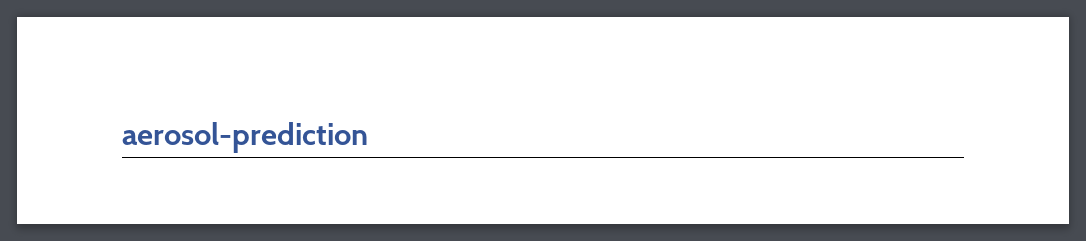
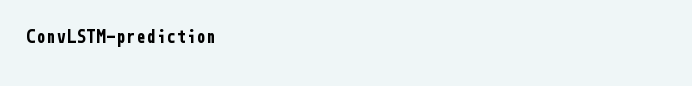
[122,122,368,153] aerosol-prediction -> [26,29,216,47] ConvLSTM-prediction

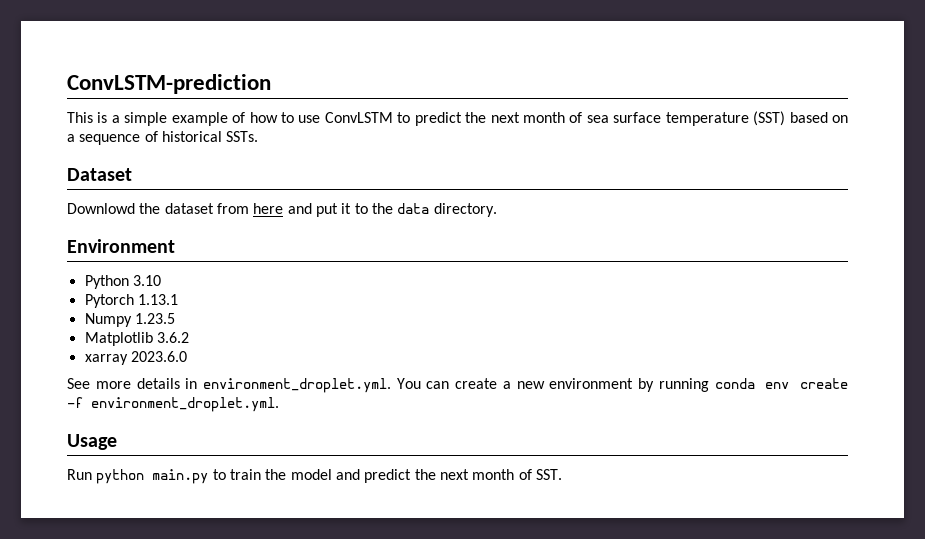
(216, 38) none -> [67,111,849,126] [67,131,259,145] [67,168,132,181] [67,203,497,217] [67,239,175,253] [84,275,161,289] [84,294,178,308] [84,313,175,327] [84,332,189,346] [84,351,187,365] [67,378,848,393] [67,397,279,412] [67,434,117,450] [67,469,562,484] // This is a simple example of how to use ConvLSTM to predict the next month of sea surface temperature (SST) based on a sequence of historical SSTs. // Dataset // Downlowd the dataset from here and put it to the data directory. // Environment // Python 3.10 // Pytorch 1.13.1 // Numpy 1.23.5 // Matplotlib 3.6.2 // xarray 2023.6.0 // See more details in environment_droplet.yml. You can create a new environment by running conda env create -f environment_droplet.yml. // Usage // Run python main.py to train the model and predict the next month of SST.

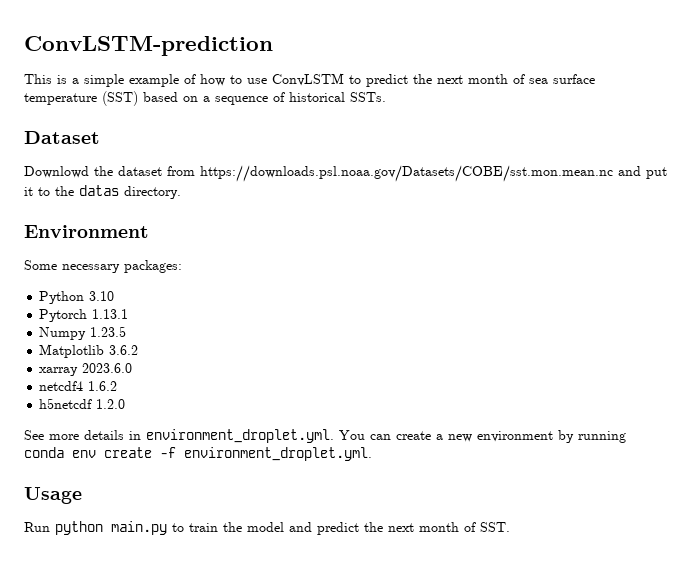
[253,203,284,214] here -> [200,165,613,182] https://downloads.psl.noaa.gov/Datasets/COBE/sst.mon.mean.nc
[397,203,430,214] data -> [79,185,119,196] datas
(175, 246) none -> [24,260,182,273] // Some necessary packages:
(187, 356) none -> [39,381,118,391] [39,398,126,409] // netcdf4 1.6.2 // h5netcdf 1.2.0

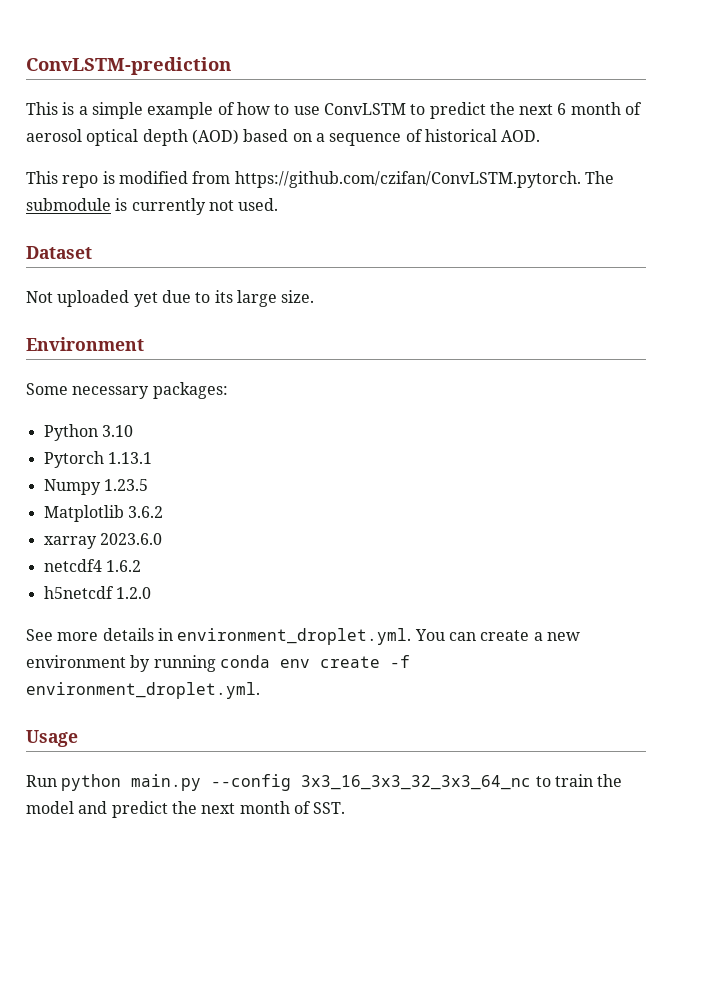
[468,74,595,84] [24,91,138,106] month of sea surface temperature (SST) -> [557,102,643,115] [26,129,239,146] 6 month of aerosol optical depth (AOD)
[350,92,386,102] [24,131,100,144] [24,165,667,182] [24,185,181,199] SSTs. // Dataset // Downlowd the dataset from https://downloads.psl.noaa.gov/Datasets/COBE/sst.mon.mean.nc and put it to the datas directory. -> [501,130,541,142] [26,171,614,188] [26,198,279,215] [26,246,92,259] [26,290,315,307] AOD. // This repo is modified from https://github.com/czifan/ConvLSTM.pytorch. The submodule is currently not used. // Dataset // Not uploaded yet due to its large size.
(167, 528) none -> [211,774,532,791] --config 3x3_16_3x3_32_3x3_64_nc

